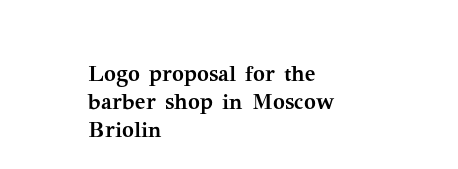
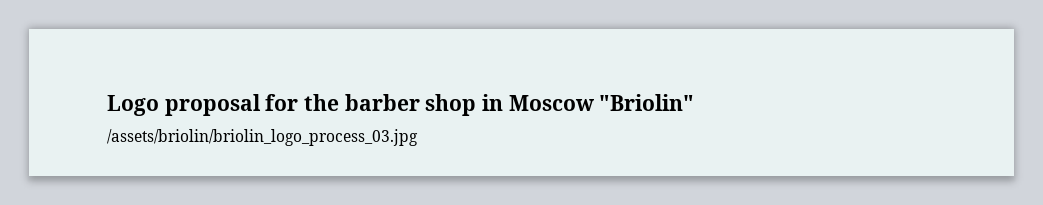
[88,122,162,137] Briolin -> [599,94,695,111] [107,129,418,146] "Briolin" // /assets/briolin/briolin_logo_process_03.jpg

